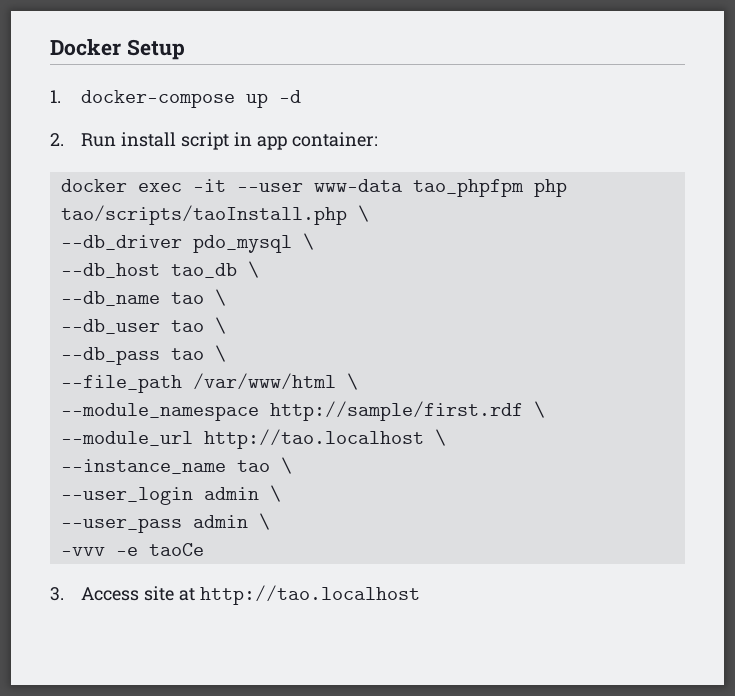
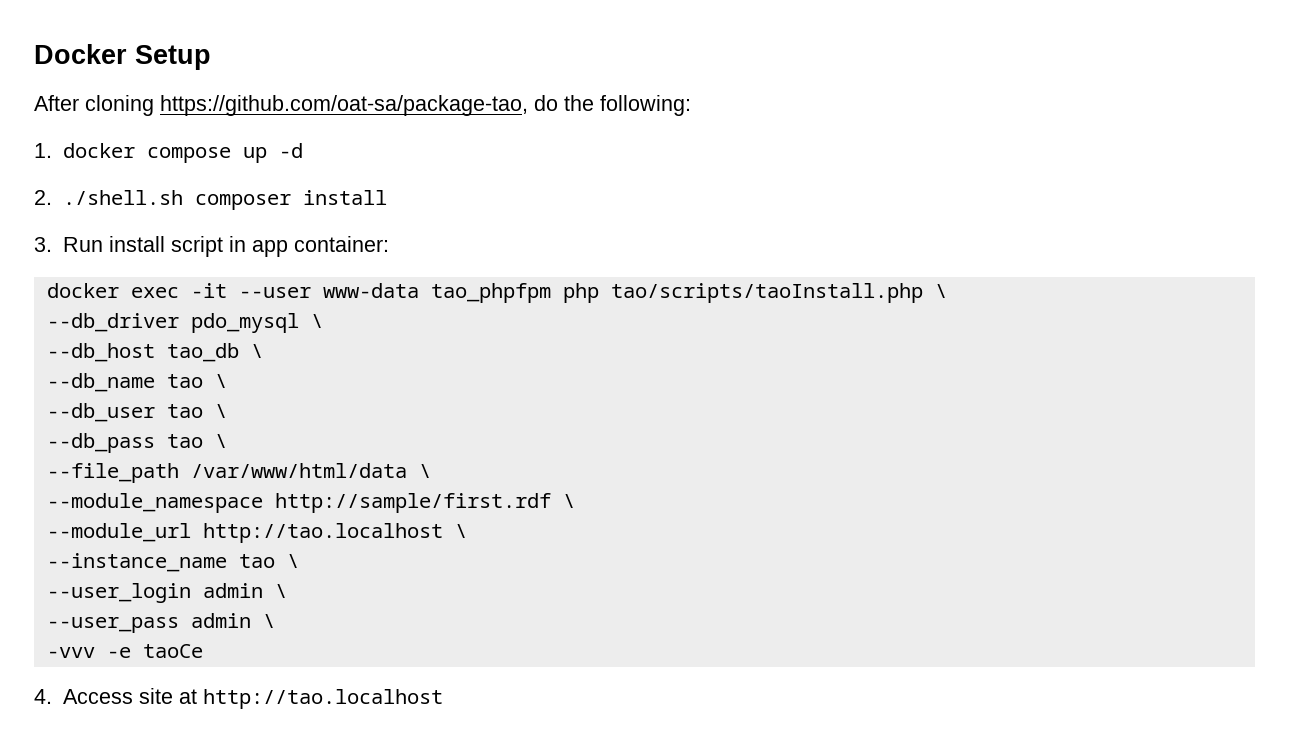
(185, 49) none -> [34,95,691,116] // After cloning https://github.com/oat-sa/package-tao, do the following:
[81,90,236,108] docker-compose -> [62,143,231,163] docker compose
(64, 139) none -> [62,190,387,210] [34,237,52,252] ./shell.sh composer install // 3.
[192,373,336,390] /var/www/html -> [190,463,407,478] /var/www/html/data
[50,587,64,601] 3. -> [34,689,52,704] 4.

